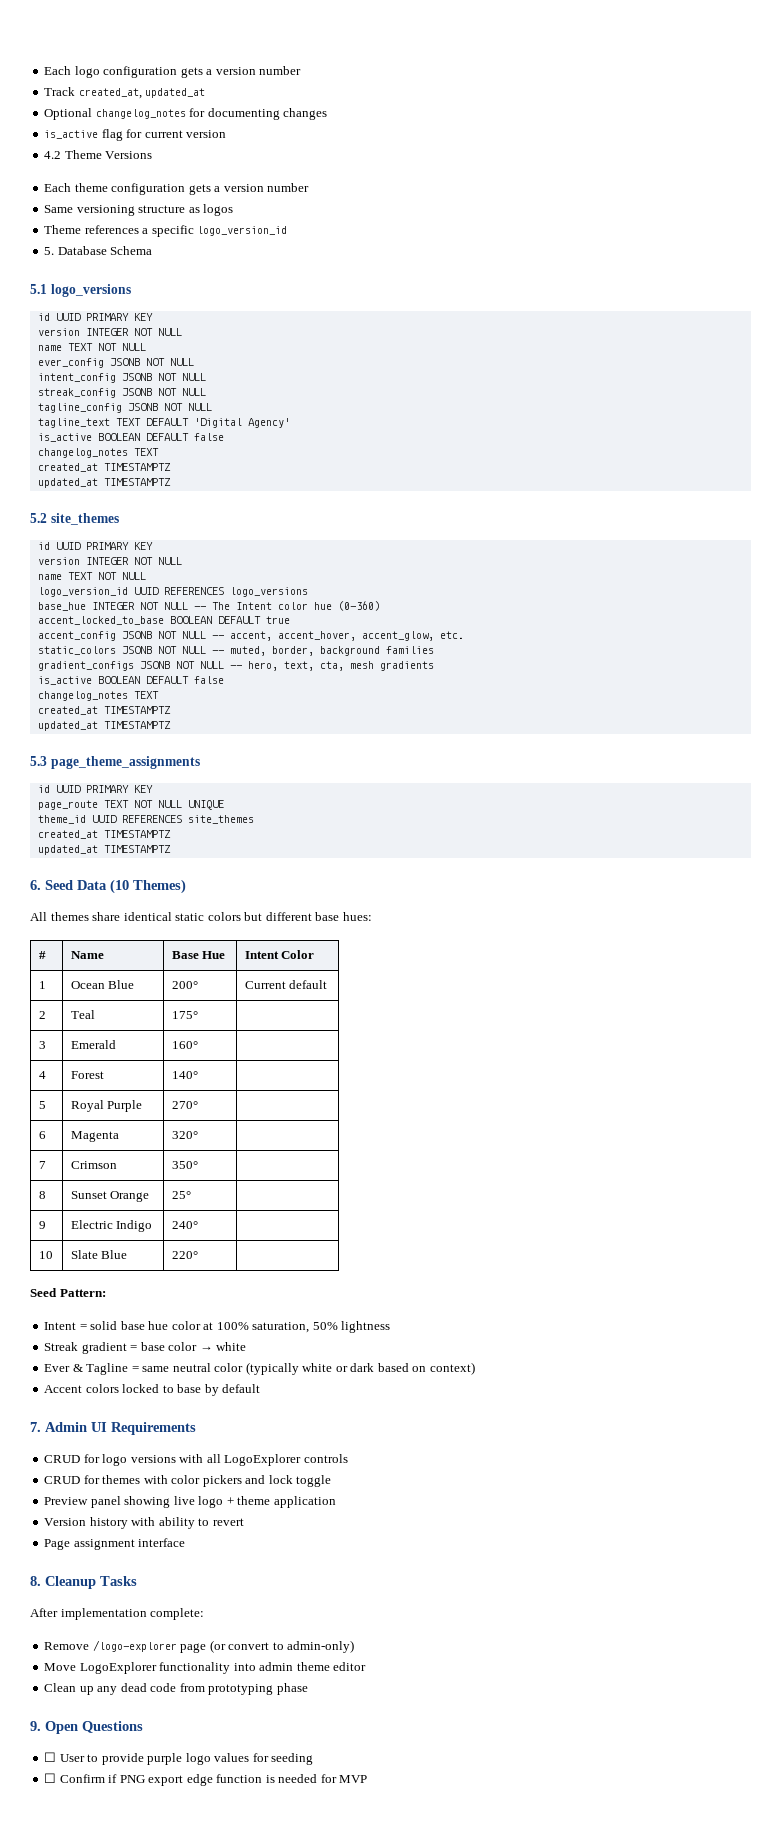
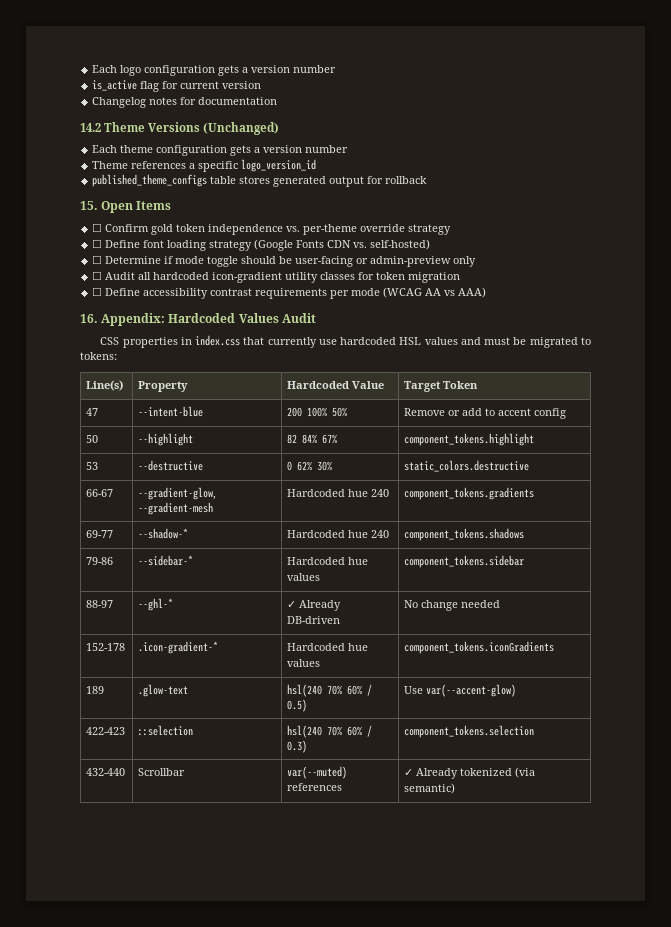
[44,87,206,99] [44,108,328,120] // Track created_at, updated_at // Optional changelog_notes for documenting changes -> (337, 69) none
[44,151,62,159] 4.2 -> [92,97,278,108] [80,123,101,132] Changelog notes for documentation // 14.2
(153, 155) none -> [203,122,280,135] (Unchanged)
[44,204,234,216] // Same versioning structure as logos -> (349, 149) none
[44,246,153,255] [30,284,131,297] [37,313,153,321] [37,328,182,336] [37,343,146,351] [37,358,194,368] [37,373,206,383] [37,388,206,398] [37,403,212,413] [37,418,290,428] [37,433,224,442] [37,448,159,458] [37,463,171,472] [37,478,171,488] [30,513,119,525] [37,542,153,550] [37,557,182,565] [37,572,146,580] [37,587,308,597] [37,601,380,611] [37,616,290,625] [37,631,464,641] [37,646,434,656] [37,661,434,671] [37,676,224,685] [37,691,159,701] [37,706,171,715] [37,721,171,731] [30,756,200,769] [37,785,153,793] [37,800,224,810] [37,815,254,824] [37,830,171,839] [37,845,171,855] [30,879,186,894] [30,912,372,921] [38,951,46,959] [70,951,104,959] [171,951,226,959] [244,950,315,959] [38,981,46,989] [70,980,135,989] [171,981,198,989] [244,980,328,989] [38,1011,46,1019] [70,1010,95,1019] [171,1011,198,1019] [38,1041,46,1049] [70,1040,116,1049] [171,1041,198,1049] [38,1071,46,1079] [70,1071,104,1079] [171,1071,198,1079] [38,1101,46,1109] [70,1100,143,1112] [171,1101,198,1109] [38,1131,46,1139] [70,1131,119,1142] [171,1131,198,1139] [38,1161,46,1169] [70,1161,117,1169] [171,1161,198,1169] [38,1191,46,1199] [70,1191,150,1202] [171,1191,191,1199] [38,1221,46,1229] [70,1220,153,1232] [171,1221,198,1229] [38,1251,53,1259] [70,1250,128,1259] [171,1251,198,1259] [30,1288,106,1297] [44,1321,391,1333] [44,1342,247,1354] [44,1362,475,1375] [44,1384,261,1396] [30,1422,196,1435] [44,1454,348,1466] [44,1475,332,1487] [44,1496,336,1508] [44,1517,244,1529] [44,1538,186,1550] [30,1576,137,1589] [30,1608,205,1620] [44,1640,355,1653] [44,1662,367,1674] [44,1683,308,1695] [30,1721,143,1734] [44,1752,314,1765] [44,1773,368,1786] 5. Database Schema // 5.1 logo_versions // id UUID PRIMARY KEY // version INTEGER NOT NULL // name TEXT NOT NULL // ever_config JSONB NOT NULL // intent_config JSONB NOT NULL // streak_config JSONB NOT NULL // tagline_config JSONB NOT NULL // tagline_text TEXT DEFAULT 'Digital Agency' // is_active BOOLEAN DEFAULT false // changelog_notes TEXT // created_at TIMESTAMPTZ // updated_at TIMESTAMPTZ // 5.2 site_themes // id UUID PRIMARY KEY // version INTEGER NOT NULL // name TEXT NOT NULL // logo_version_id UUID REFERENCES logo_versions // base_hue INTEGER NOT NULL -- The Intent color hue (0-360) // accent_locked_to_base BOOLEAN DEFAULT true // accent_config JSONB NOT NULL -- accent, accent_hover, accent_glow, etc. // static_colors JSONB NOT NULL -- muted, border, background families // gradient_configs JSONB NOT NULL -- hero, text, cta, mesh gradients // is_active BOOLEAN DEFAULT false // changelog_notes TEXT // created_at TIMESTAMPTZ // updated_at TIMESTAMPTZ // 5.3 page_theme_assignments // id UUID PRIMARY KEY // page_route TEXT NOT NULL UNIQUE // theme_id UUID REFERENCES site_themes // created_at TIMESTAMPTZ // updated_at TIMESTAMPTZ // 6. Seed Data (10 Themes) // All themes share identical static colors but different base hues: // # | Name | Base Hue | Intent Color // 1 | Ocean Blue | 200° | Current default // 2 | Teal | 175° | // 3 | Emerald | 160° | // 4 | Forest | 140° | // 5 | Royal Purple | 270° | // 6 | Magenta | 320° | // 7 | Crimson | 350° | // 8 | Sunset Orange | 25° | // 9 | Electric Indigo | 240° | // 10 | Slate Blue | 220° | // Seed Pattern: // Intent = solid base hue color at 100% saturation, 50% lightness // Streak gradient = base color → white // Ever & Tagline = same neutral color (typically white or dark based on context) // Accent colors locked to base by default // 7. Admin UI Requirements // CRUD for logo versions with all LogoExplorer controls // CRUD for themes with color pickers and lock toggle // Preview panel showing live logo + theme application // Version history with ability to revert // Page assignment interface // 8. Cleanup Tasks // After implementation complete: // Remove /logo-explorer page (or convert to admin-only) // Move LogoExplorer functionality into admin theme editor // Clean up any dead code from prototyping phase // 9. Open Questions // ☐ User to provide purple logo values for seeding // ☐ Confirm if PNG export edge function is needed for MVP -> [92,174,428,187] [80,201,172,213] [92,223,452,235] [92,239,431,251] [92,255,477,267] [92,271,461,283] [92,287,487,299] [80,313,316,326] [100,335,591,348] [80,352,117,360] [86,380,124,391] [138,381,189,392] [287,381,385,389] [404,381,479,392] [86,408,99,416] [138,406,204,417] [287,407,348,417] [404,408,567,419] [86,435,99,443] [138,433,194,446] [287,434,338,444] [404,433,535,446] [86,462,99,470] [138,460,204,471] [287,461,333,471] [404,460,530,472] [86,489,114,497] [138,487,217,500] [138,502,214,515] [287,489,390,497] [404,487,535,500] [86,530,114,538] [138,528,189,539] [287,530,390,538] [404,528,525,541] [86,557,114,565] [138,555,194,566] [287,557,369,565] [287,573,321,581] [404,555,525,568] [86,600,114,608] [138,598,174,611] [287,600,342,611] [287,616,341,624] [404,600,501,611] [86,643,126,651] [138,641,219,654] [287,643,369,651] [287,659,321,667] [404,641,555,654] [86,686,105,694] [138,684,189,697] [287,684,373,697] [287,699,308,712] [404,684,517,697] [86,727,126,735] [138,725,194,736] [287,725,373,738] [287,740,308,753] [404,725,535,738] [86,768,126,776] [138,768,186,776] [287,766,348,779] [287,783,343,791] [404,767,536,779] [404,783,456,794] published_theme_configs table stores generated output for rollback // 15. Open Items // ☐ Confirm gold token independence vs. per-theme override strategy // ☐ Define font loading strategy (Google Fonts CDN vs. self-hosted) // ☐ Determine if mode toggle should be user-facing or admin-preview only // ☐ Audit all hardcoded icon-gradient utility classes for token migration // ☐ Define accessibility contrast requirements per mode (WCAG AA vs AAA) // 16. Appendix: Hardcoded Values Audit // CSS properties in index.css that currently use hardcoded HSL values and must be migrated to tokens: // Line(s) | Property | Hardcoded Value | Target Token // 47 | --intent-blue | 200 100% 50% | Remove or add to accent config // 50 | --highlight | 82 84% 67% | component_tokens.highlight // 53 | --destructive | 0 62% 30% | static_colors.destructive // 66-67 | --gradient-glow, --gradient-mesh | Hardcoded hue 240 | component_tokens.gradients // 69-77 | --shadow-* | Hardcoded hue 240 | component_tokens.shadows // 79-86 | --sidebar-* | Hardcoded hue values | component_tokens.sidebar // 88-97 | --ghl-* | ✓ Already DB-driven | No change needed // 152-178 | .icon-gradient-* | Hardcoded hue values | component_tokens.iconGradients // 189 | .glow-text | hsl(240 70% 60% / 0.5) | Use var(--accent-glow) // 422-423 | ::selection | hsl(240 70% 60% / 0.3) | component_tokens.selection // 432-440 | Scrollbar | var(--muted) references | ✓ Already tokenized (via semantic)

